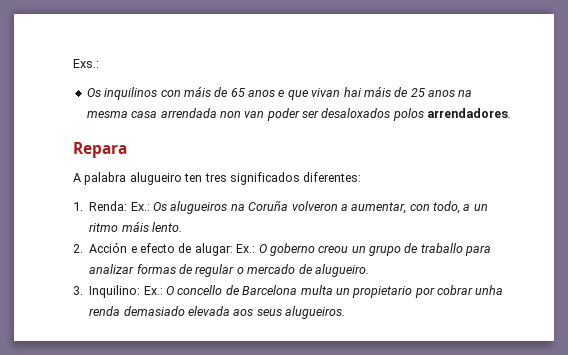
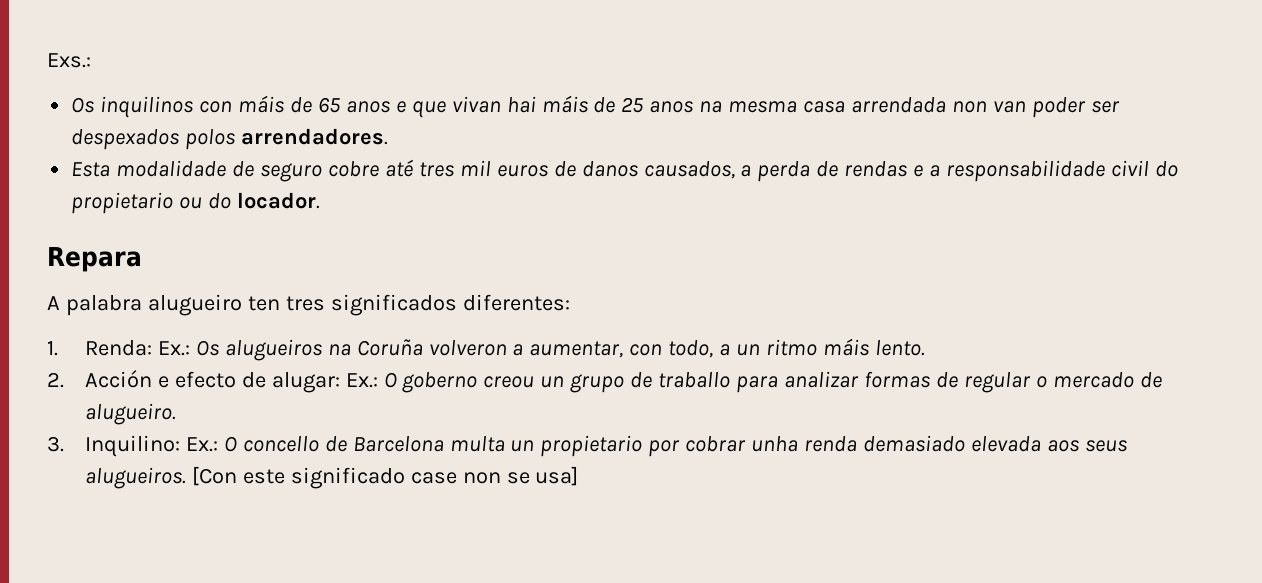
[321,108,391,118] desaloxados -> [71,129,180,150] despexados
(512, 113) none -> [71,159,1179,182] [71,192,321,214] // Esta modalidade de seguro cobre até tres mil euros de danos causados, a perda de rendas e a responsabilidade civil do propietario ou do locador.
(346, 312) none -> [191,466,579,489] [Con este significado case non se usa]

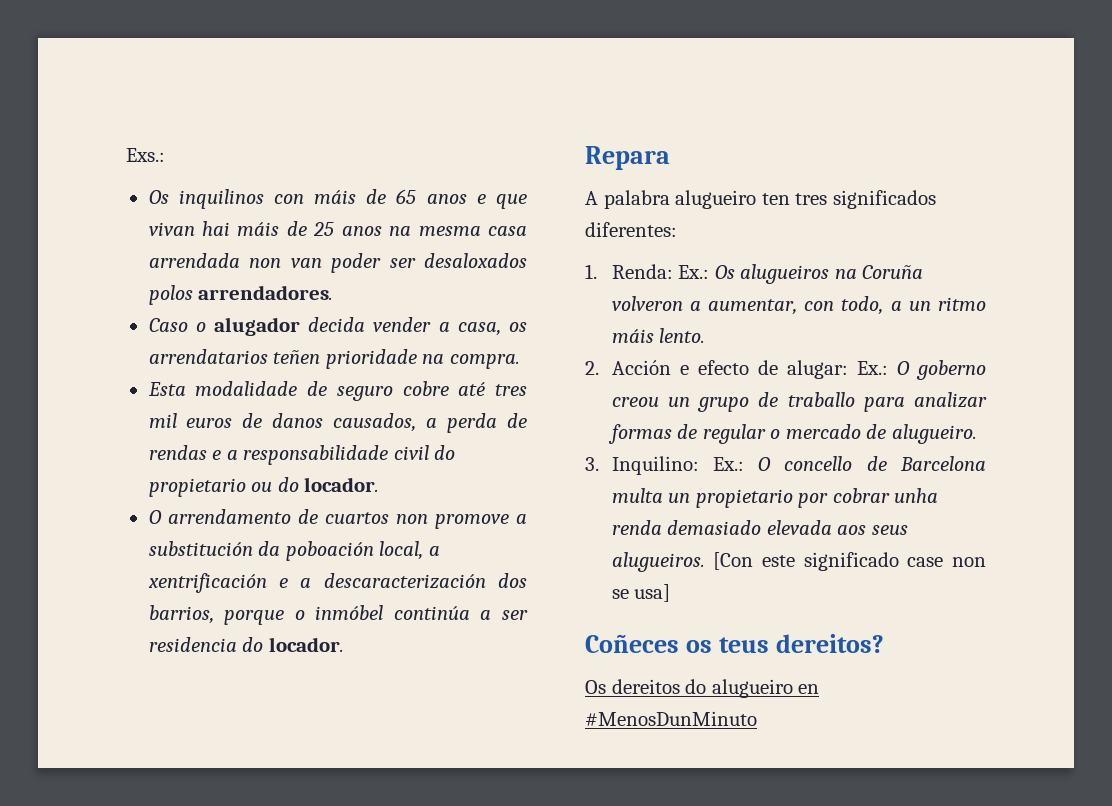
[71,129,180,150] despexados -> [424,253,527,268] desaloxados
(389, 136) none -> [148,317,527,336] [148,349,520,369] // Caso o alugador decida vender a casa, os arrendatarios teñen prioridade na compra.
(321, 200) none -> [148,509,527,529] [148,541,440,561] [147,573,527,593] [148,605,528,625] [148,637,344,652] // O arrendamento de cuartos non promove a substitución da poboación local, a xentrificación e a descaracterización dos barrios, porque o inmóbel continúa a ser residencia do locador.
(579, 476) none -> [585,634,884,653] [585,679,820,698] [585,711,757,726] // Coñeces os teus dereitos? // Os dereitos do alugueiro en #MenosDunMinuto

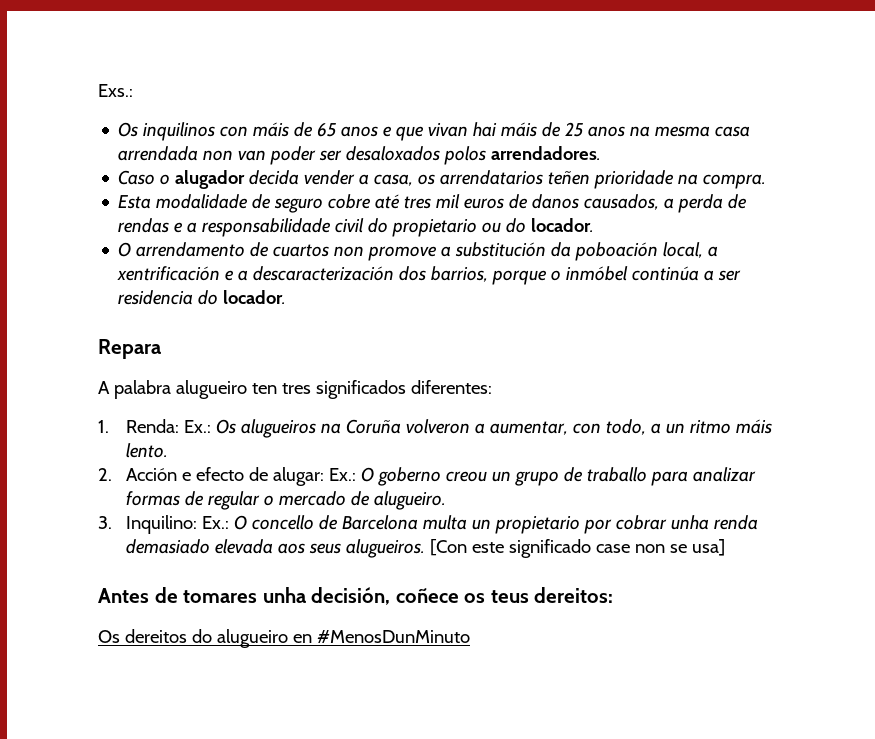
[585,634,679,653] Coñeces -> [98,587,459,605] Antes de tomares unha decisión, coñece
[775,634,884,653] dereitos? -> [534,587,614,603] dereitos:

